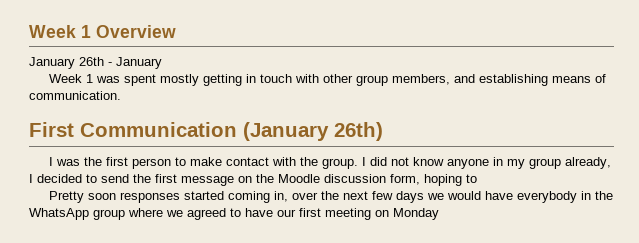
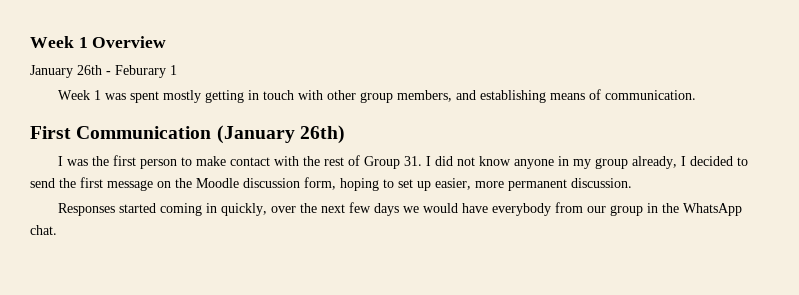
[116,57,162,69] January -> [115,65,177,78] Feburary 1
[321,158,358,169] group. -> [323,155,422,169] rest of Group 31.
[48,191,288,203] // Pretty soon responses started coming in, -> [398,178,632,191] [57,203,267,216] set up easier, more permanent discussion. // Responses started coming in quickly,
[580,191,613,200] [29,208,439,220] in the WhatsApp group where we agreed to have our first meeting on Monday -> [554,202,742,216] [30,225,57,235] from our group in the WhatsApp chat.

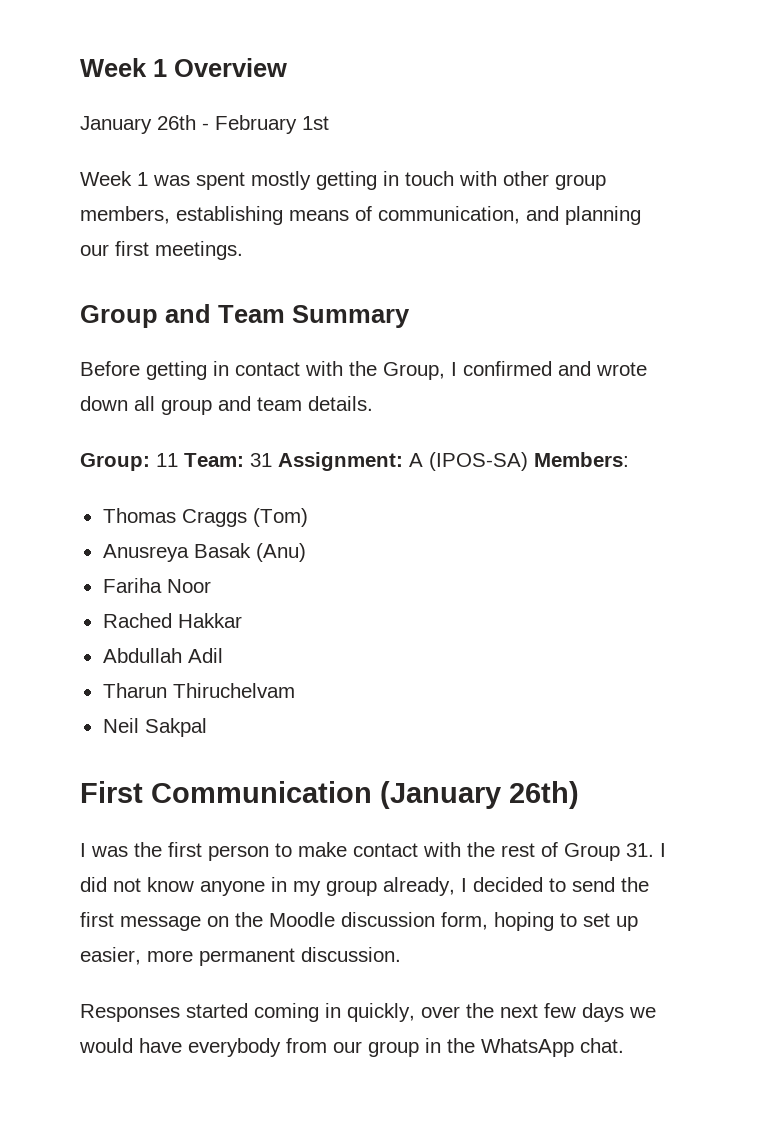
[115,65,177,78] Feburary 1 -> [215,115,329,134] February 1st
[455,90,476,100] and -> (170, 215) none
[604,90,696,100] communication. -> [378,206,641,225] [80,241,243,260] [80,304,410,328] [80,361,647,380] [80,396,373,415] [80,452,629,471] [102,508,308,527] [102,543,306,562] [102,578,211,593] [102,613,242,628] [102,648,223,663] [102,683,295,698] [102,718,207,737] communication, and planning our first meetings. // Group and Team Summary // Before getting in contact with the Group, I confirmed and wrote down all group and team details. // Group: 11 Team: 31 Assignment: A (IPOS-SA) Members: // Thomas Craggs (Tom) // Anusreya Basak (Anu) // Fariha Noor // Rached Hakkar // Abdullah Adil // Tharun Thiruchelvam // Neil Sakpal

